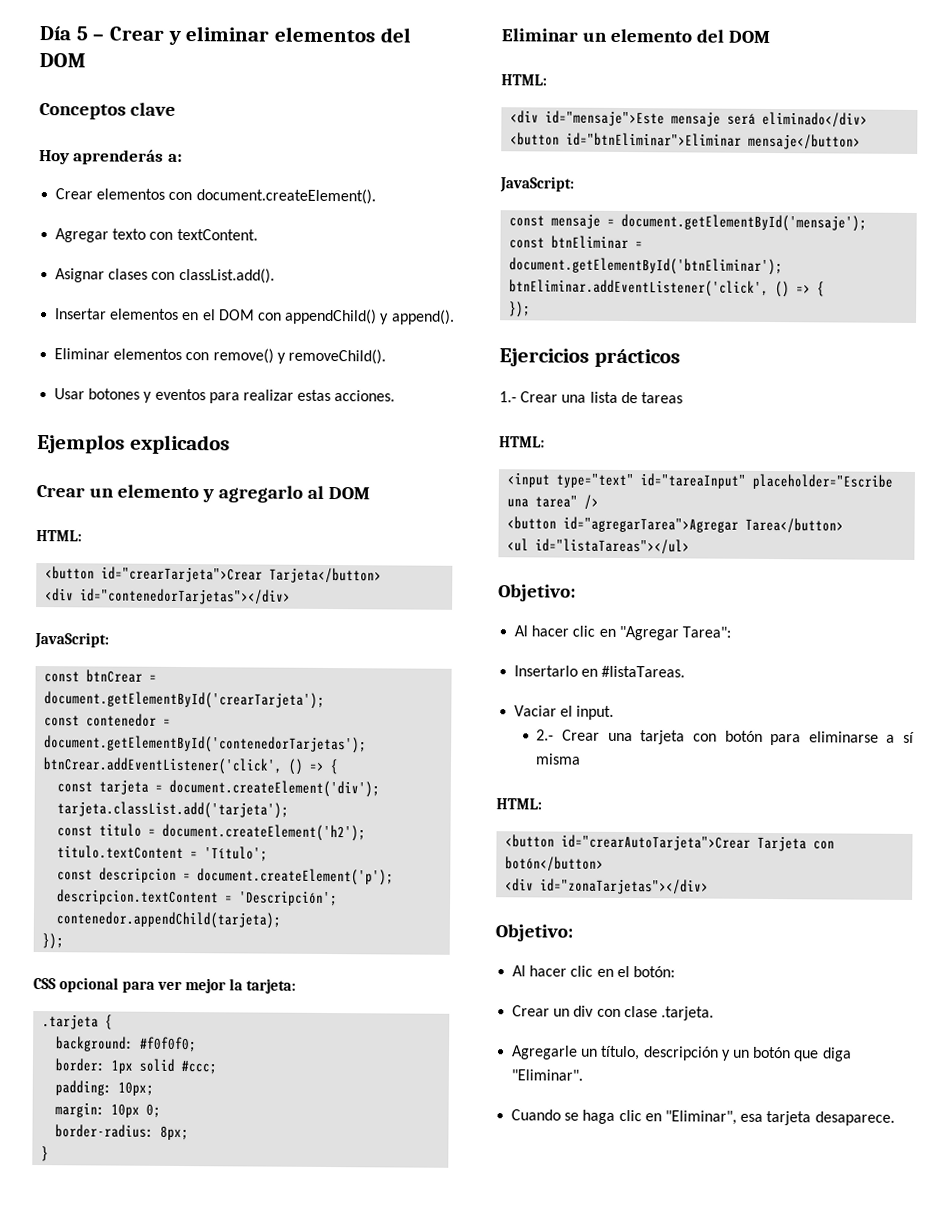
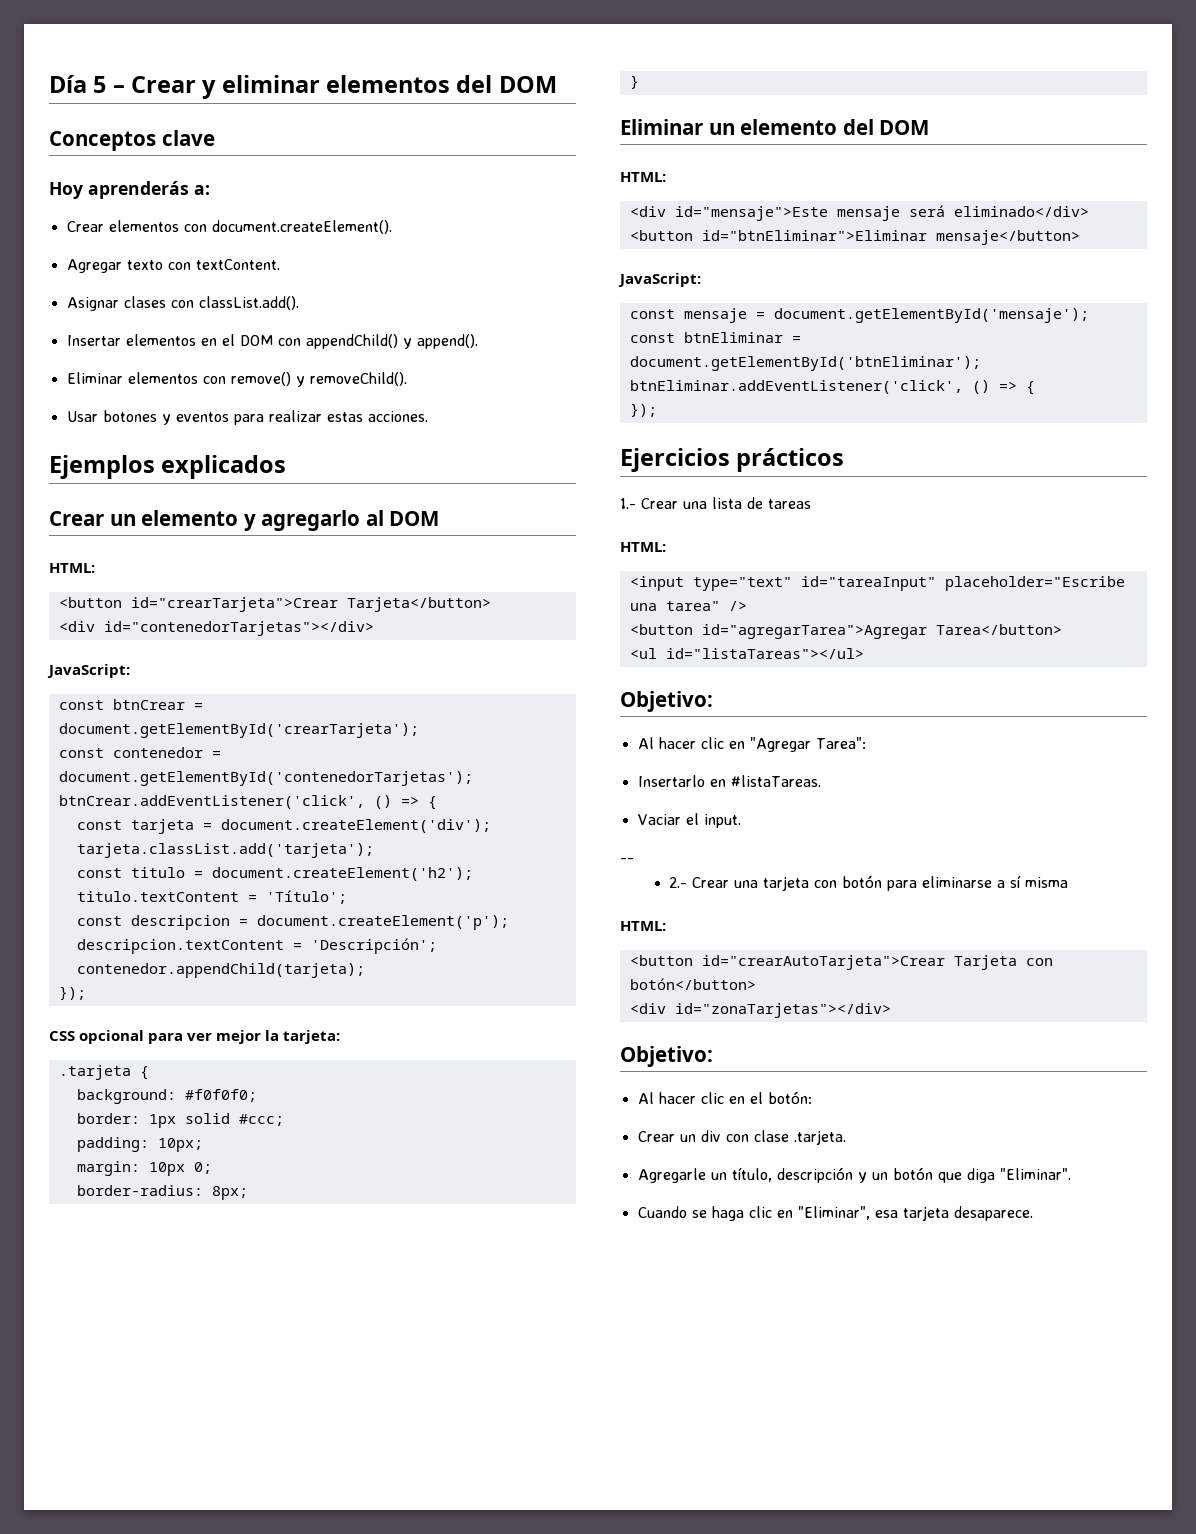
(615, 712) none -> [620,858,634,863] // --

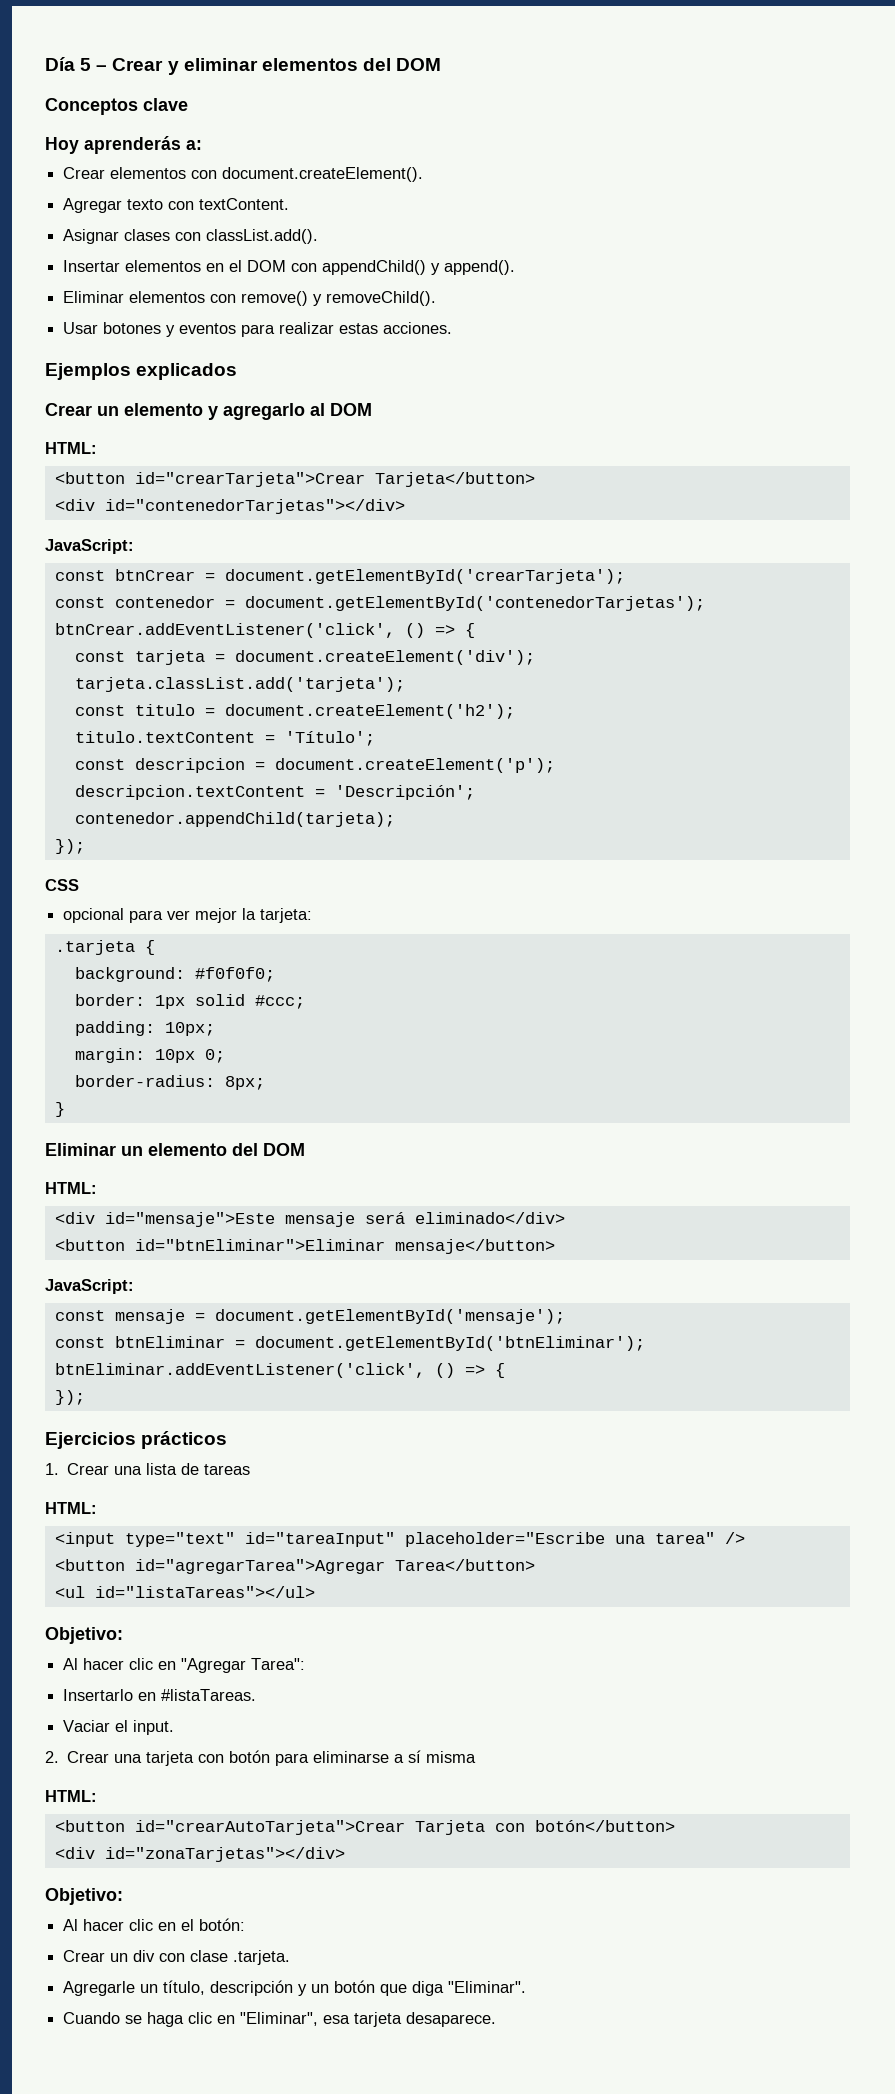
(75, 1036) none -> (79, 885) //
[620,498,636,509] 1.- -> [45,1463,59,1475] 1.
[620,858,634,863] [669,877,688,888] -- // 2.- -> [45,1751,59,1763] 2.

